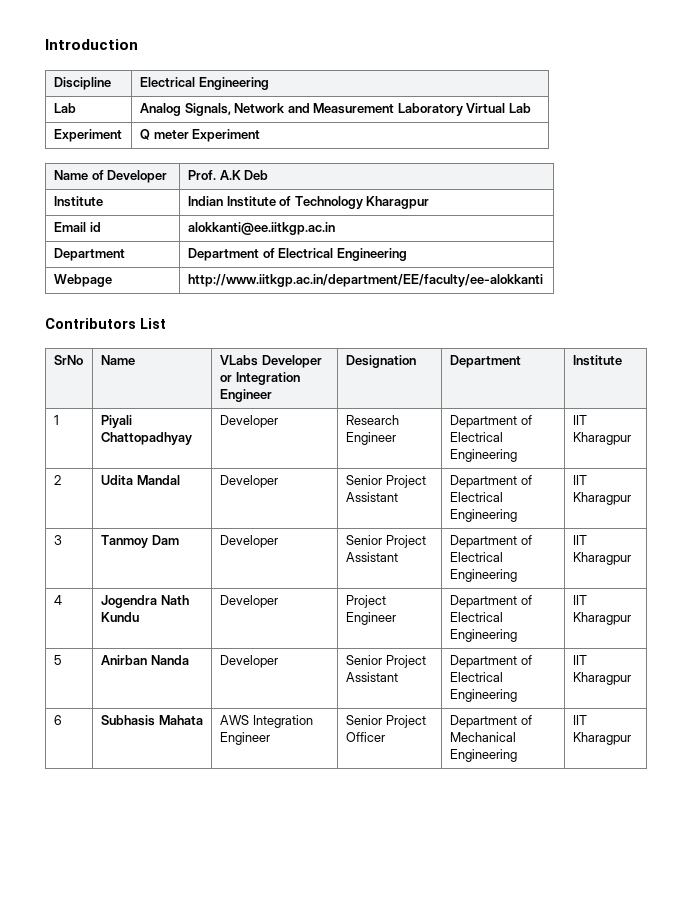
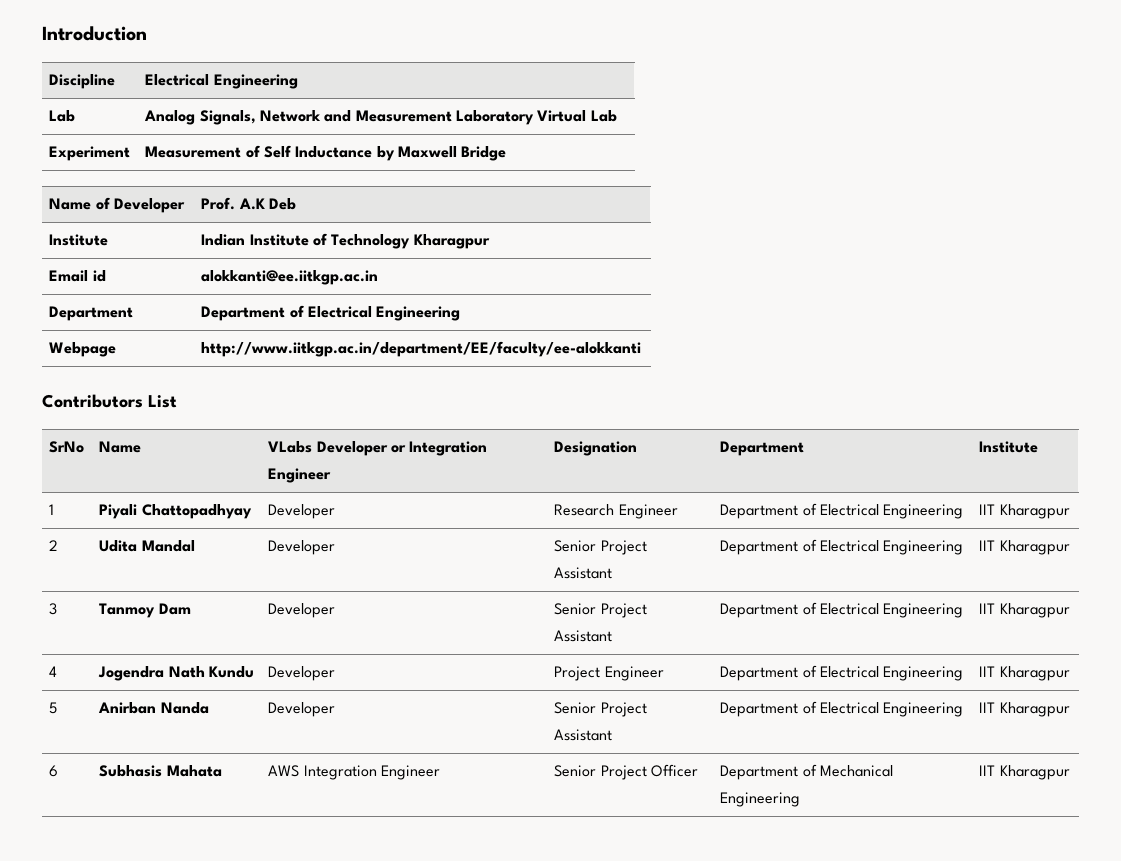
[139,129,261,142] Q meter Experiment -> [145,145,507,161] Measurement of Self Inductance by Maxwell Bridge

